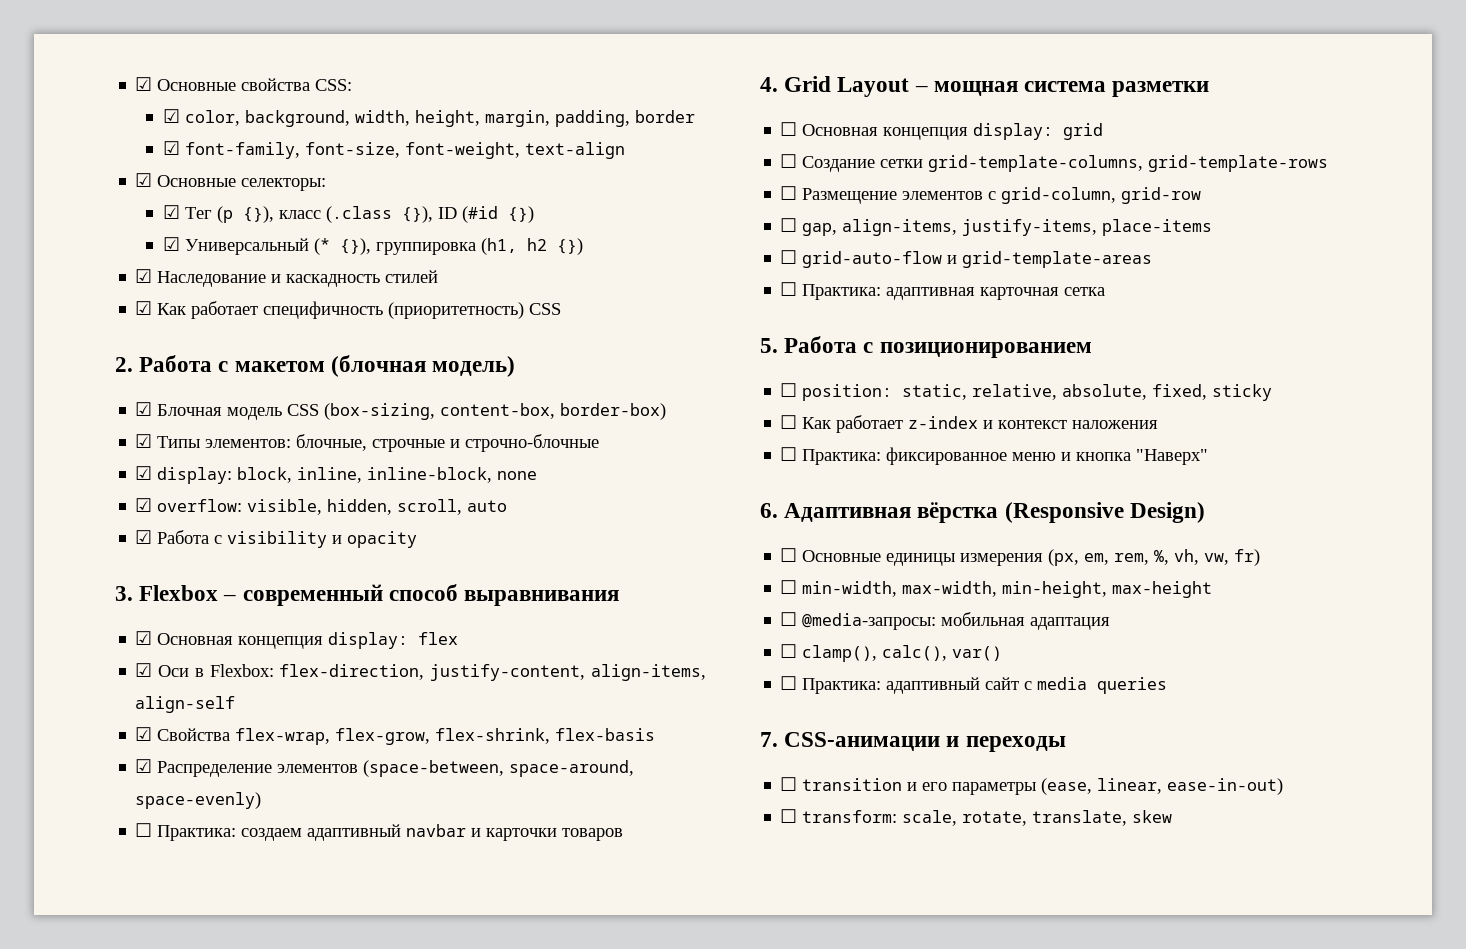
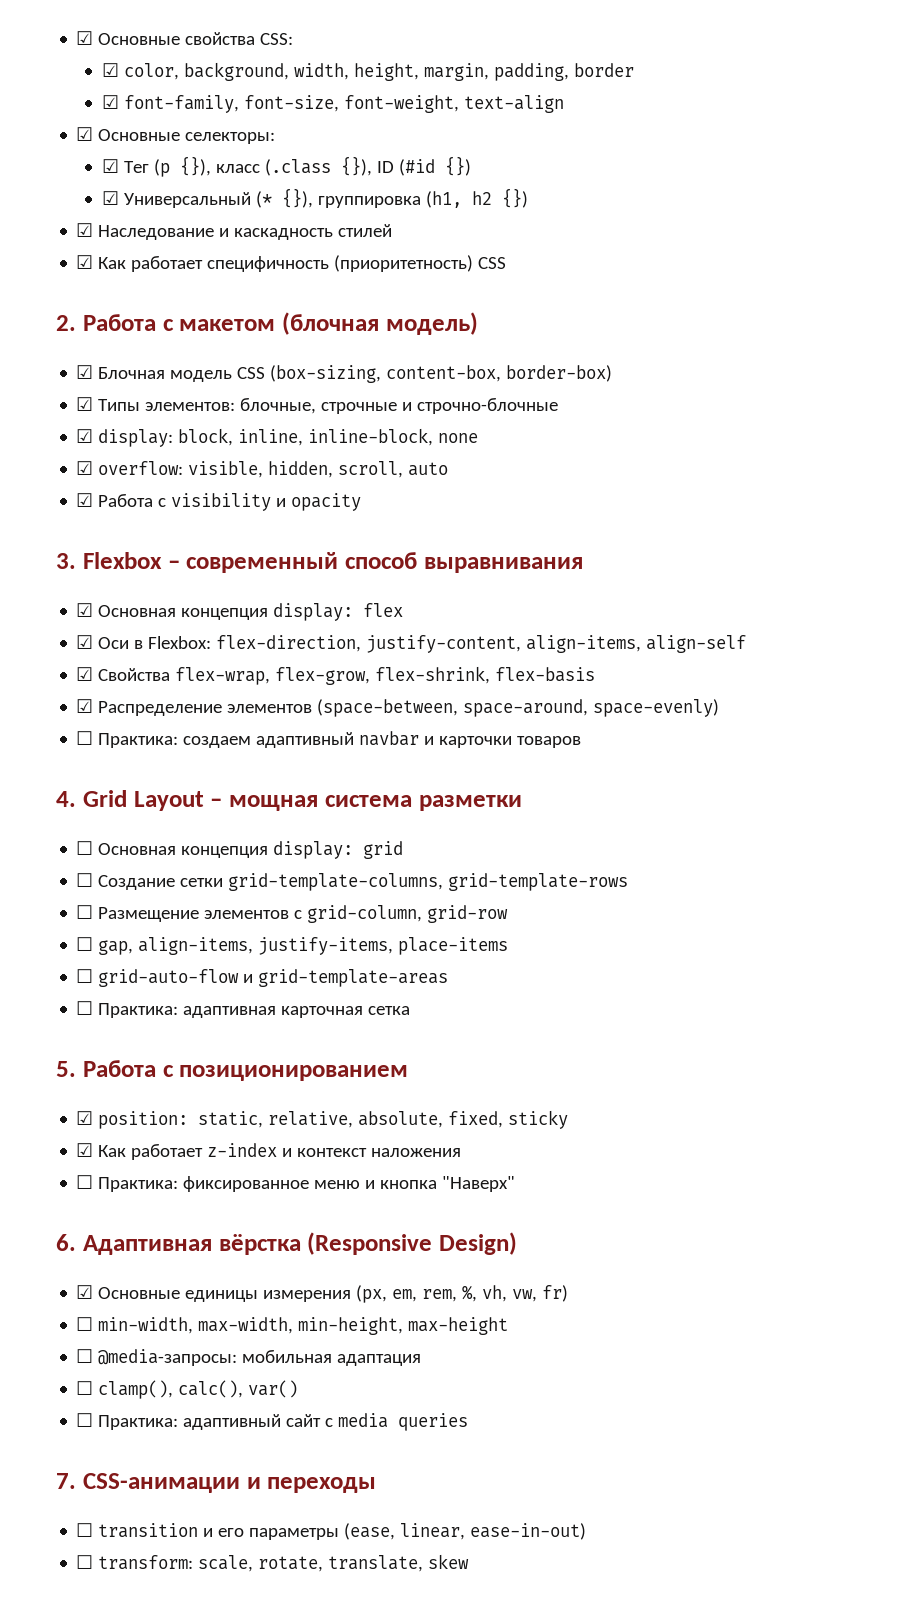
[780,383,798,397] ☐ -> [76,1111,94,1125] ☑
[780,415,798,429] ☐ -> [76,1143,94,1157] ☑
[780,548,798,562] ☐ -> [76,1285,94,1299] ☑

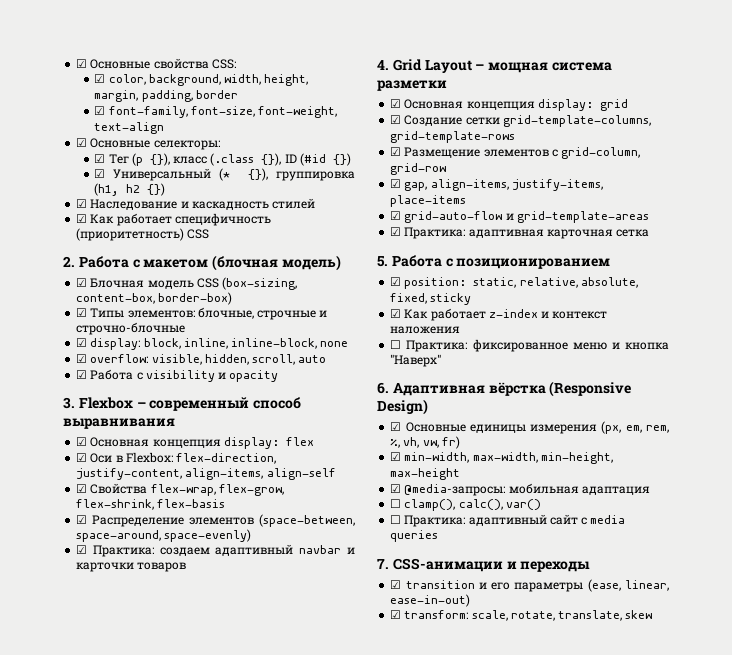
[76,731,94,745] ☐ -> [76,545,88,554] ☑
[76,841,94,855] ☐ -> [390,99,402,108] ☑
[76,873,94,887] ☐ -> [390,115,402,124] ☑
[76,905,94,919] ☐ -> [390,147,402,156] ☑
[76,937,94,951] ☐ -> [390,179,402,188] ☑
[76,969,94,983] ☐ -> [390,211,402,220] ☑
[76,1001,94,1015] ☐ -> [390,227,402,236] ☑
[76,1317,94,1331] ☐ -> [390,452,402,461] ☑
[76,1349,94,1363] ☐ -> [390,484,402,493] ☑
[76,1523,94,1537] ☐ -> [390,580,402,589] ☑
[76,1555,94,1569] ☐ -> [390,610,402,619] ☑

